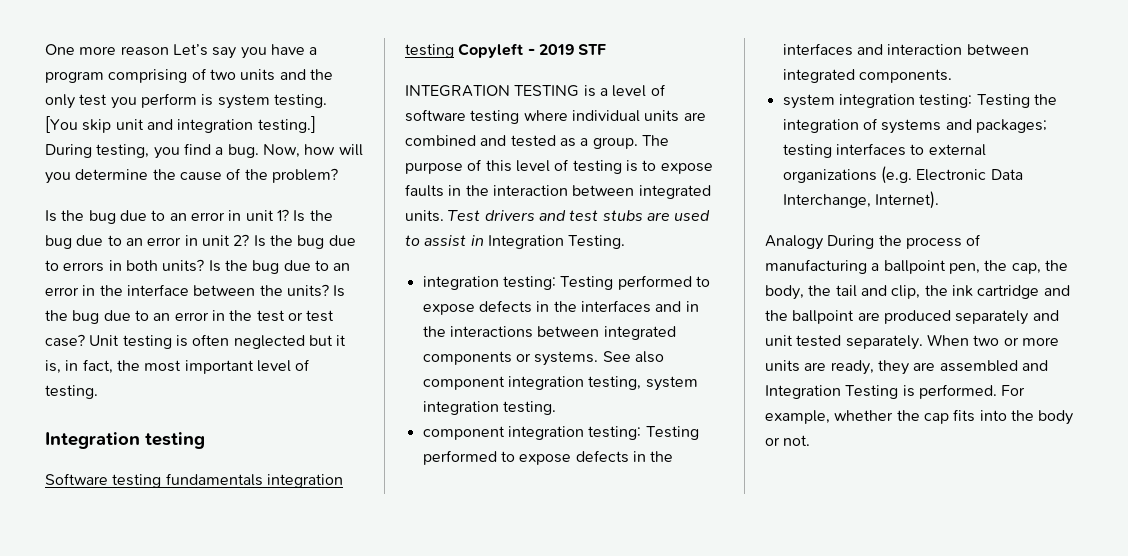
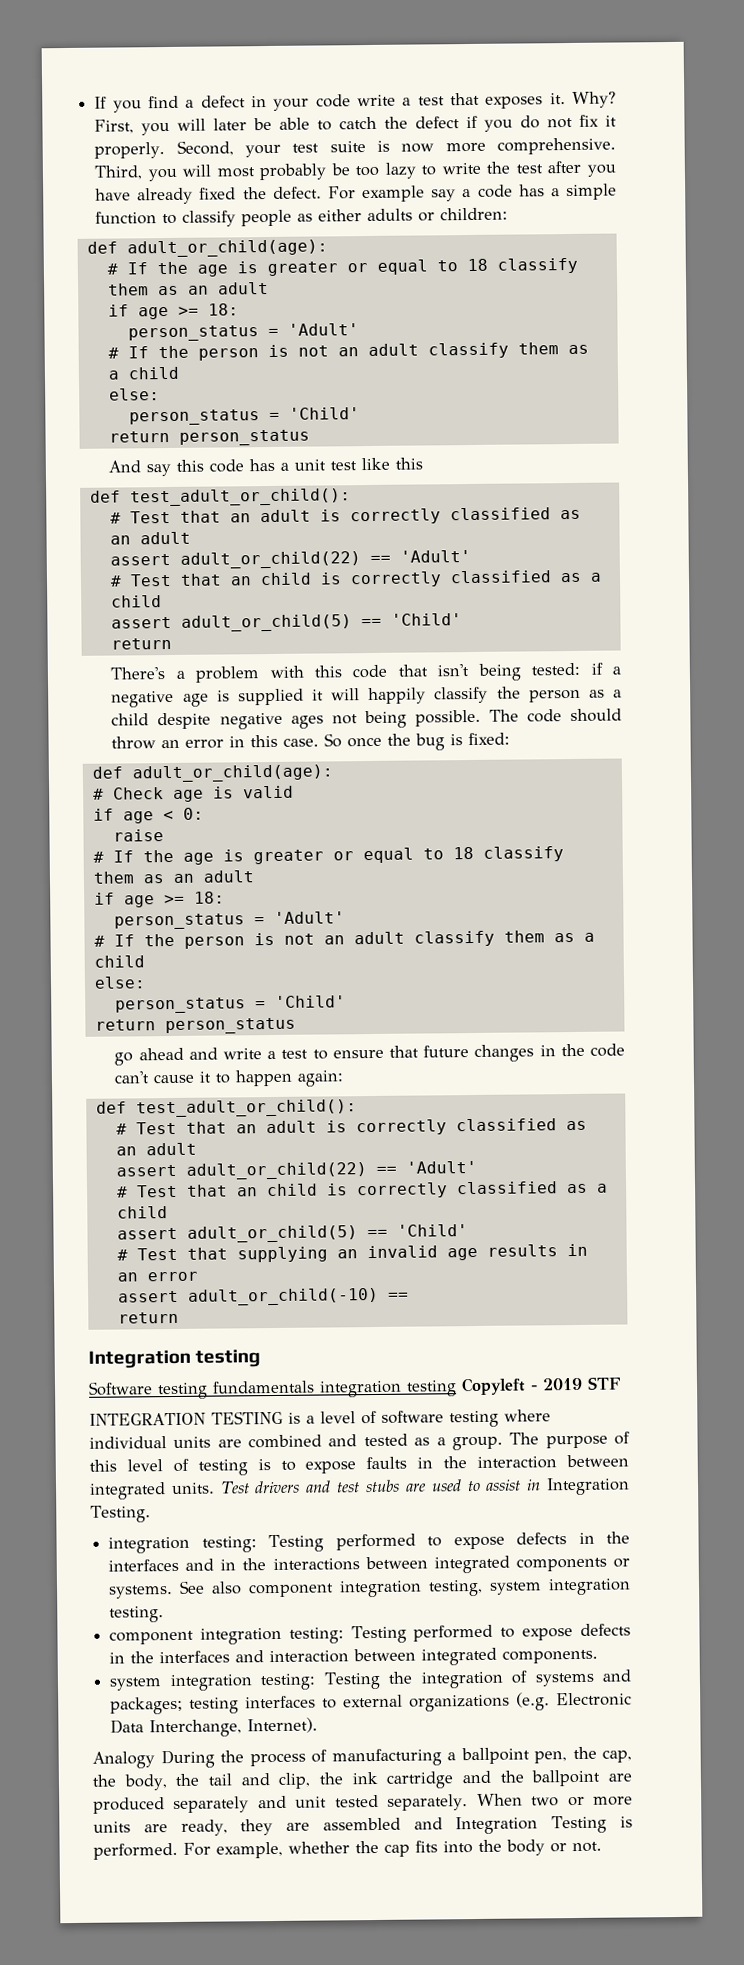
[45,44,318,59] [45,68,333,83] [45,93,327,109] [45,116,316,133] [45,143,363,159] [45,168,338,184] [45,209,333,224] [45,234,356,249] [45,259,351,274] [45,284,346,297] [45,310,335,324] [45,334,347,349] [45,359,311,374] [45,385,98,399] One more reason Let’s say you have a program comprising of two units and the only test you perform is system testing. [You skip unit and integration testing.] During testing, you find a bug. Now, how will you determine the cause of the problem? // Is the bug due to an error in unit 1? Is the bug due to an error in unit 2? Is the bug due to errors in both units? Is the bug due to an error in the interface between the units? Is the bug due to an error in the test or test case? Unit testing is often neglected but it is, in fact, the most important level of testing. -> [94,91,616,113] [94,114,618,136] [94,137,616,159] [94,160,617,182] [95,183,618,205] [95,207,509,227] [86,239,328,258] [106,257,578,277] [107,281,269,296] [107,303,239,320] [127,323,359,342] [107,342,589,361] [107,366,179,380] [108,388,160,401] [128,407,360,426] [108,429,310,446] [108,457,424,477] [89,488,351,507] [109,507,581,525] [109,531,191,545] [109,549,471,569] [109,570,602,588] [110,595,162,608] [110,613,462,632] [110,637,172,650] [110,662,621,683] [111,686,622,708] [111,708,622,730] [111,732,511,751] [91,764,333,783] [92,785,294,802] [92,807,204,824] [112,829,164,842] [92,846,564,865] [92,870,254,884] [93,891,225,908] [113,911,345,930] [93,930,595,949] [93,955,145,968] [93,976,146,989] [114,995,346,1014] [94,1017,296,1035] [114,1043,626,1066] [114,1069,345,1087] [95,1099,357,1118] [115,1118,587,1136] [115,1142,197,1156] [115,1160,477,1180] [116,1181,608,1199] [116,1206,168,1219] [116,1224,468,1243] [116,1243,588,1263] [116,1271,198,1282] [117,1287,409,1306] [117,1311,179,1324] If you find a defect in your code write a test that exposes it. Why? First, you will later be able to catch the defect if you do not fix it properly. Second, your test suite is now more comprehensive. Third, you will most probably be too lazy to write the test after you have already fixed the defect. For example say a code has a simple function to classify people as either adults or children: // def adult_or_child(age): // # If the age is greater or equal to 18 classify them as an adult // if age >= 18: // person_status = 'Adult' // # If the person is not an adult classify them as a child // else: // person_status = 'Child' // return person_status // And say this code has a unit test like this // def test_adult_or_child(): // # Test that an adult is correctly classified as an adult // assert adult_or_child(22) == 'Adult' // # Test that an child is correctly classified as a child // assert adult_or_child(5) == 'Child' // return // There's a problem with this code that isn't being tested: if a negative age is supplied it will happily classify the person as a child despite negative ages not being possible. The code should throw an error in this case. So once the bug is fixed: // def adult_or_child(age): // # Check age is valid // if age < 0: // raise // # If the age is greater or equal to 18 classify them as an adult // if age >= 18: // person_status = 'Adult' // # If the person is not an adult classify them as a child // else: // person_status = 'Child' // return person_status // go ahead and write a test to ensure that future changes in the code can't cause it to happen again: // def test_adult_or_child(): // # Test that an adult is correctly classified as an adult // assert adult_or_child(22) == 'Adult' // # Test that an child is correctly classified as a child // assert adult_or_child(5) == 'Child' // # Test that supplying an invalid age results in an error // assert adult_or_child(-10) == // return

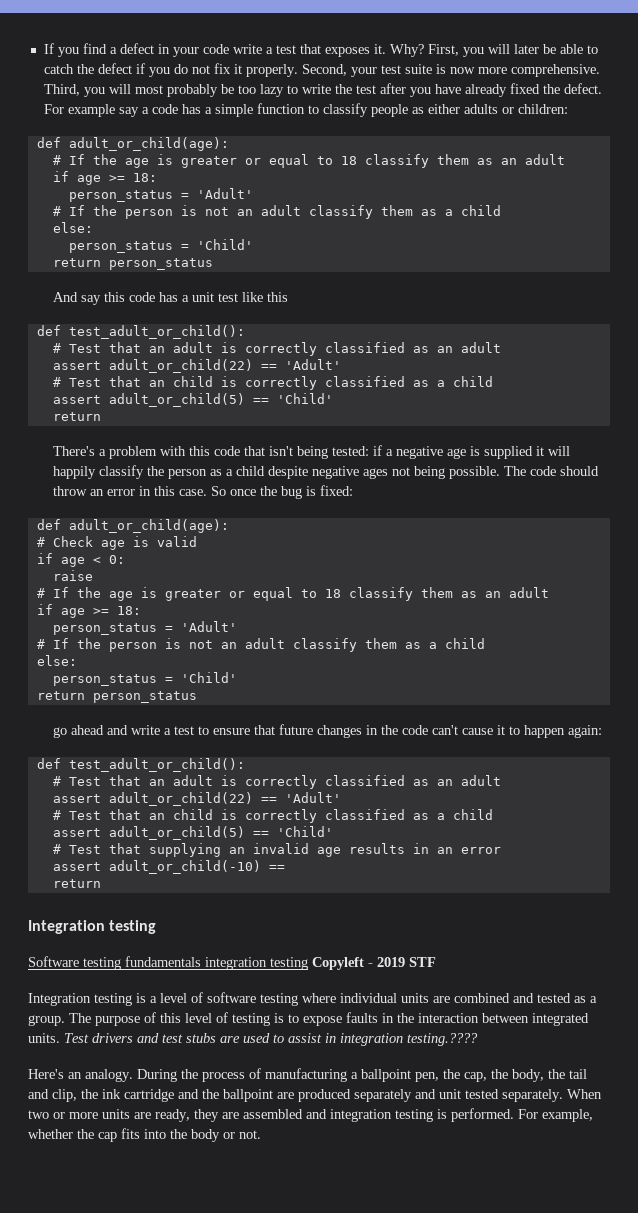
[89,1410,283,1426] INTEGRATION TESTING -> [28,993,132,1006] Integration testing
[546,1477,631,1496] [90,1505,151,1523] [108,1531,630,1554] [108,1555,630,1574] [108,1578,631,1599] [109,1606,165,1623] [109,1623,632,1645] [109,1647,599,1666] [109,1669,631,1692] [110,1692,632,1715] [110,1717,319,1738] [92,1751,155,1769] Integration Testing. // integration testing: Testing performed to expose defects in the interfaces and in the interactions between integrated components or systems. See also component integration testing, system integration testing. // component integration testing: Testing performed to expose defects in the interfaces and interaction between integrated components. // system integration testing: Testing the integration of systems and packages; testing interfaces to external organizations (e.g. Electronic Data Interchange, Internet). // Analogy -> [340,1033,478,1046] [28,1069,133,1082] integration testing.???? // Here's an analogy.
[455,1815,608,1835] Integration Testing -> [330,1109,433,1122] integration testing

